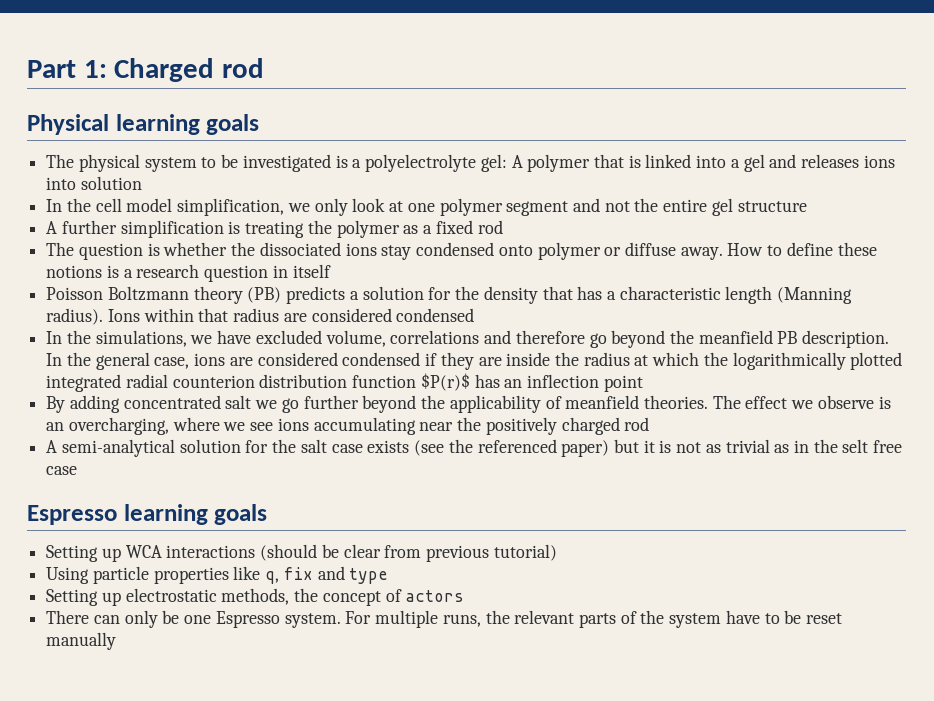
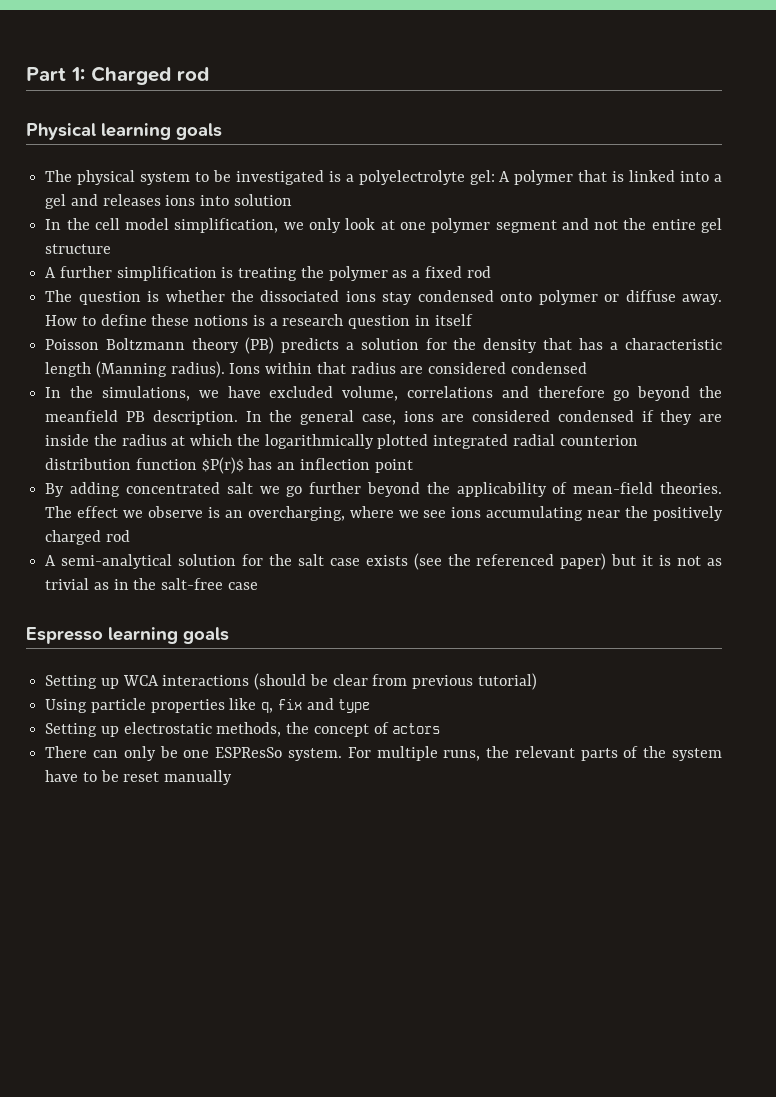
[565,395,640,409] meanfield -> [573,482,654,494] mean-field
[842,439,903,453] selt free -> [161,578,224,590] salt-free
[215,611,280,628] Espresso -> [215,747,283,758] ESPResSo

